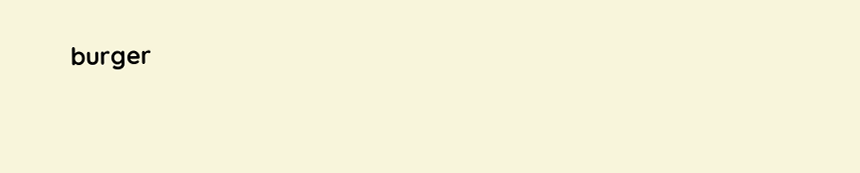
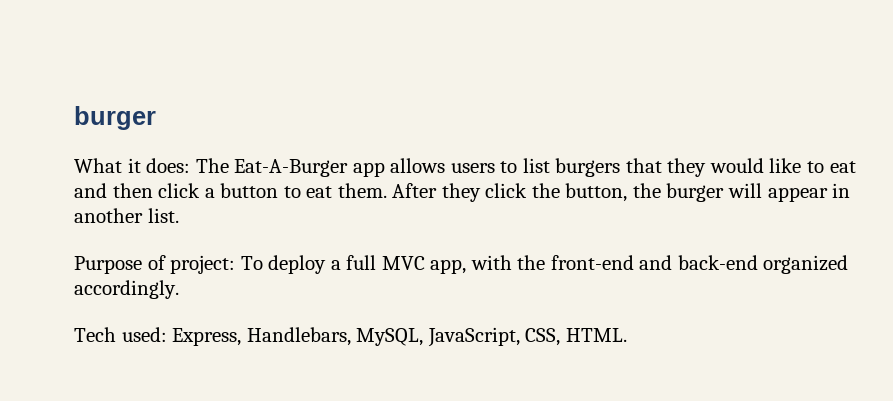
[70,45,152,71] burger -> [74,106,156,130] [74,158,856,177] [74,183,851,202] [74,208,179,223] [74,255,849,274] [74,280,179,299] [74,327,627,347] burger // What it does: The Eat-A-Burger app allows users to list burgers that they would like to eat and then click a button to eat them. After they click the button, the burger will appear in another list. // Purpose of project: To deploy a full MVC app, with the front-end and back-end organized accordingly. // Tech used: Express, Handlebars, MySQL, JavaScript, CSS, HTML.

